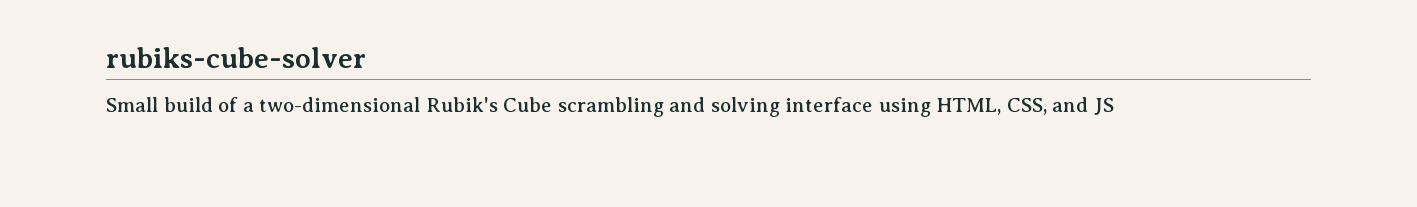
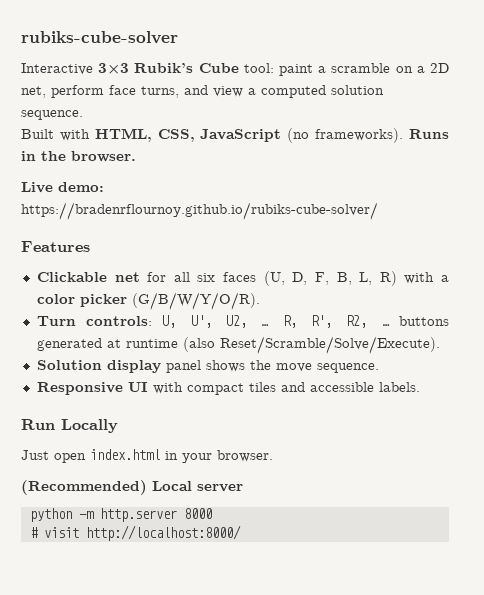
[106,97,1115,117] Small build of a two-dimensional Rubik's Cube scrambling and solving interface using HTML, CSS, and JS -> [21,63,449,76] [21,85,384,98] [21,110,83,120] [21,128,449,143] [21,151,136,162] [21,182,104,193] [21,202,378,220] [21,241,90,252] [36,271,450,286] [36,292,260,310] [36,315,449,328] [36,336,440,354] [36,360,379,373] [36,382,420,395] [21,419,118,433] [21,449,273,463] [21,480,243,495] [29,508,212,522] [29,525,241,541] Interactive 3×3 Rubik’s Cube tool: paint a scramble on a 2D net, perform face turns, and view a computed solution sequence. // Built with HTML, CSS, JavaScript (no frameworks). Runs in the browser. // Live demo: https://bradenrflournoy.github.io/rubiks-cube-solver/ // Features // Clickable net for all six faces (U, D, F, B, L, R) with a color picker (G/B/W/Y/O/R). // Turn controls: U, U', U2, … R, R', R2, … buttons generated at runtime (also Reset/Scramble/Solve/Execute). // Solution display panel shows the move sequence. // Responsive UI with compact tiles and accessible labels. // Run Locally // Just open index.html in your browser. // (Recommended) Local server // python -m http.server 8000 // # visit http://localhost:8000/

